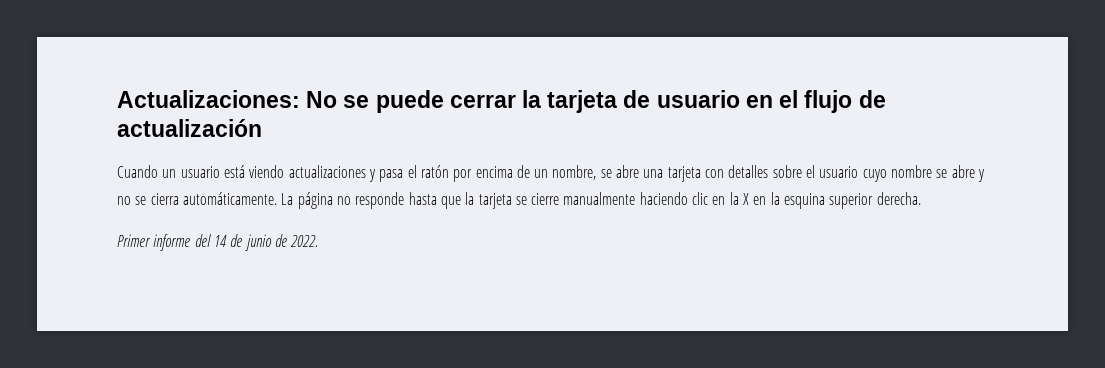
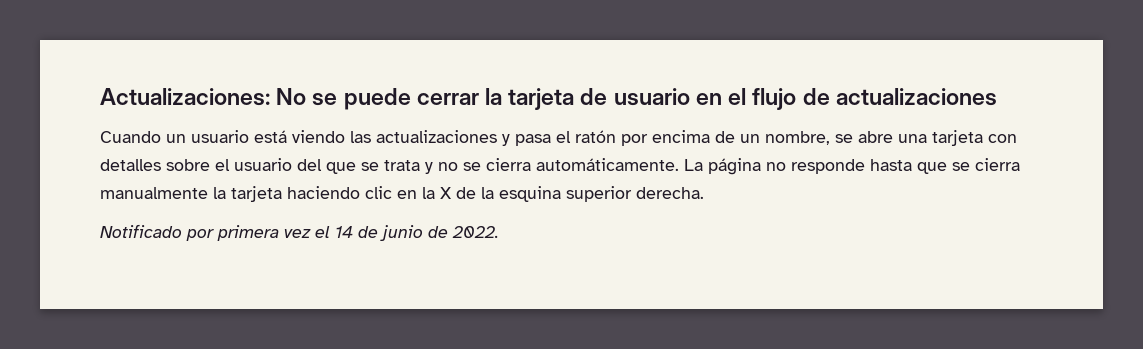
[117,119,262,137] actualización -> [835,88,997,106] actualizaciones
(285, 171) none -> [350,131,371,143] las
[862,165,975,182] cuyo nombre se abre -> [297,159,420,174] del que se trata
[465,192,636,209] la tarjeta se cierre manualmente -> [952,158,1020,171] [100,186,282,202] se cierra manualmente la tarjeta
[753,196,767,205] en -> [456,187,476,199] de
[117,234,211,251] Primer informe del -> [100,224,330,241] Notificado por primera vez el

